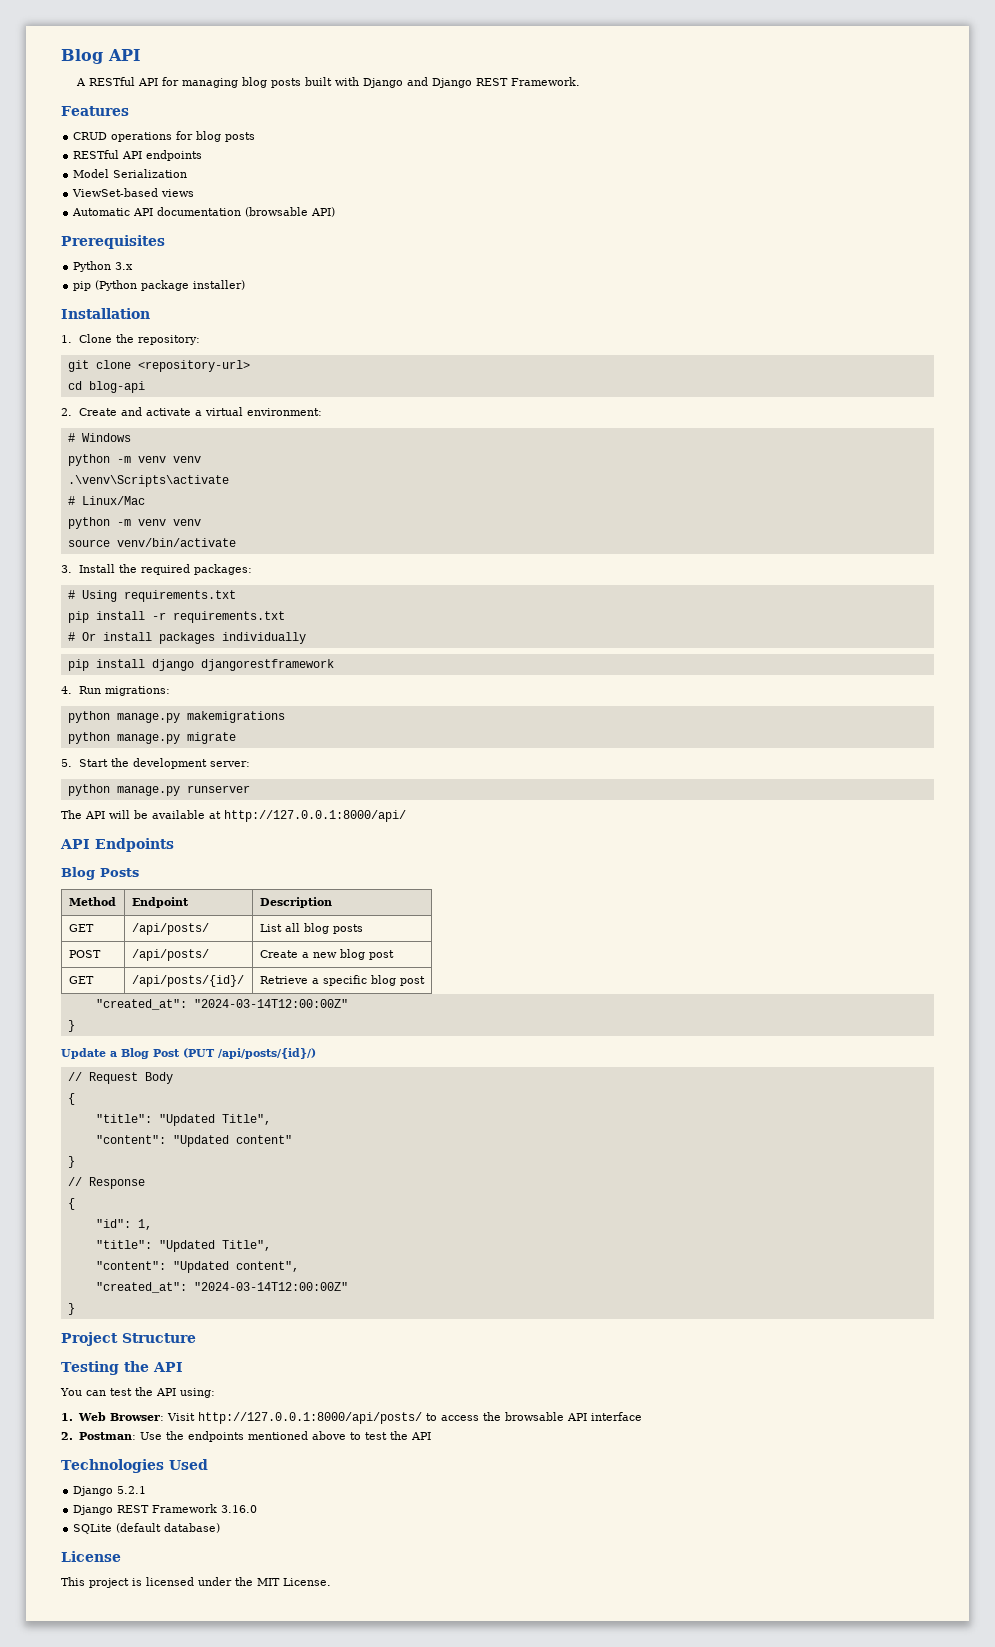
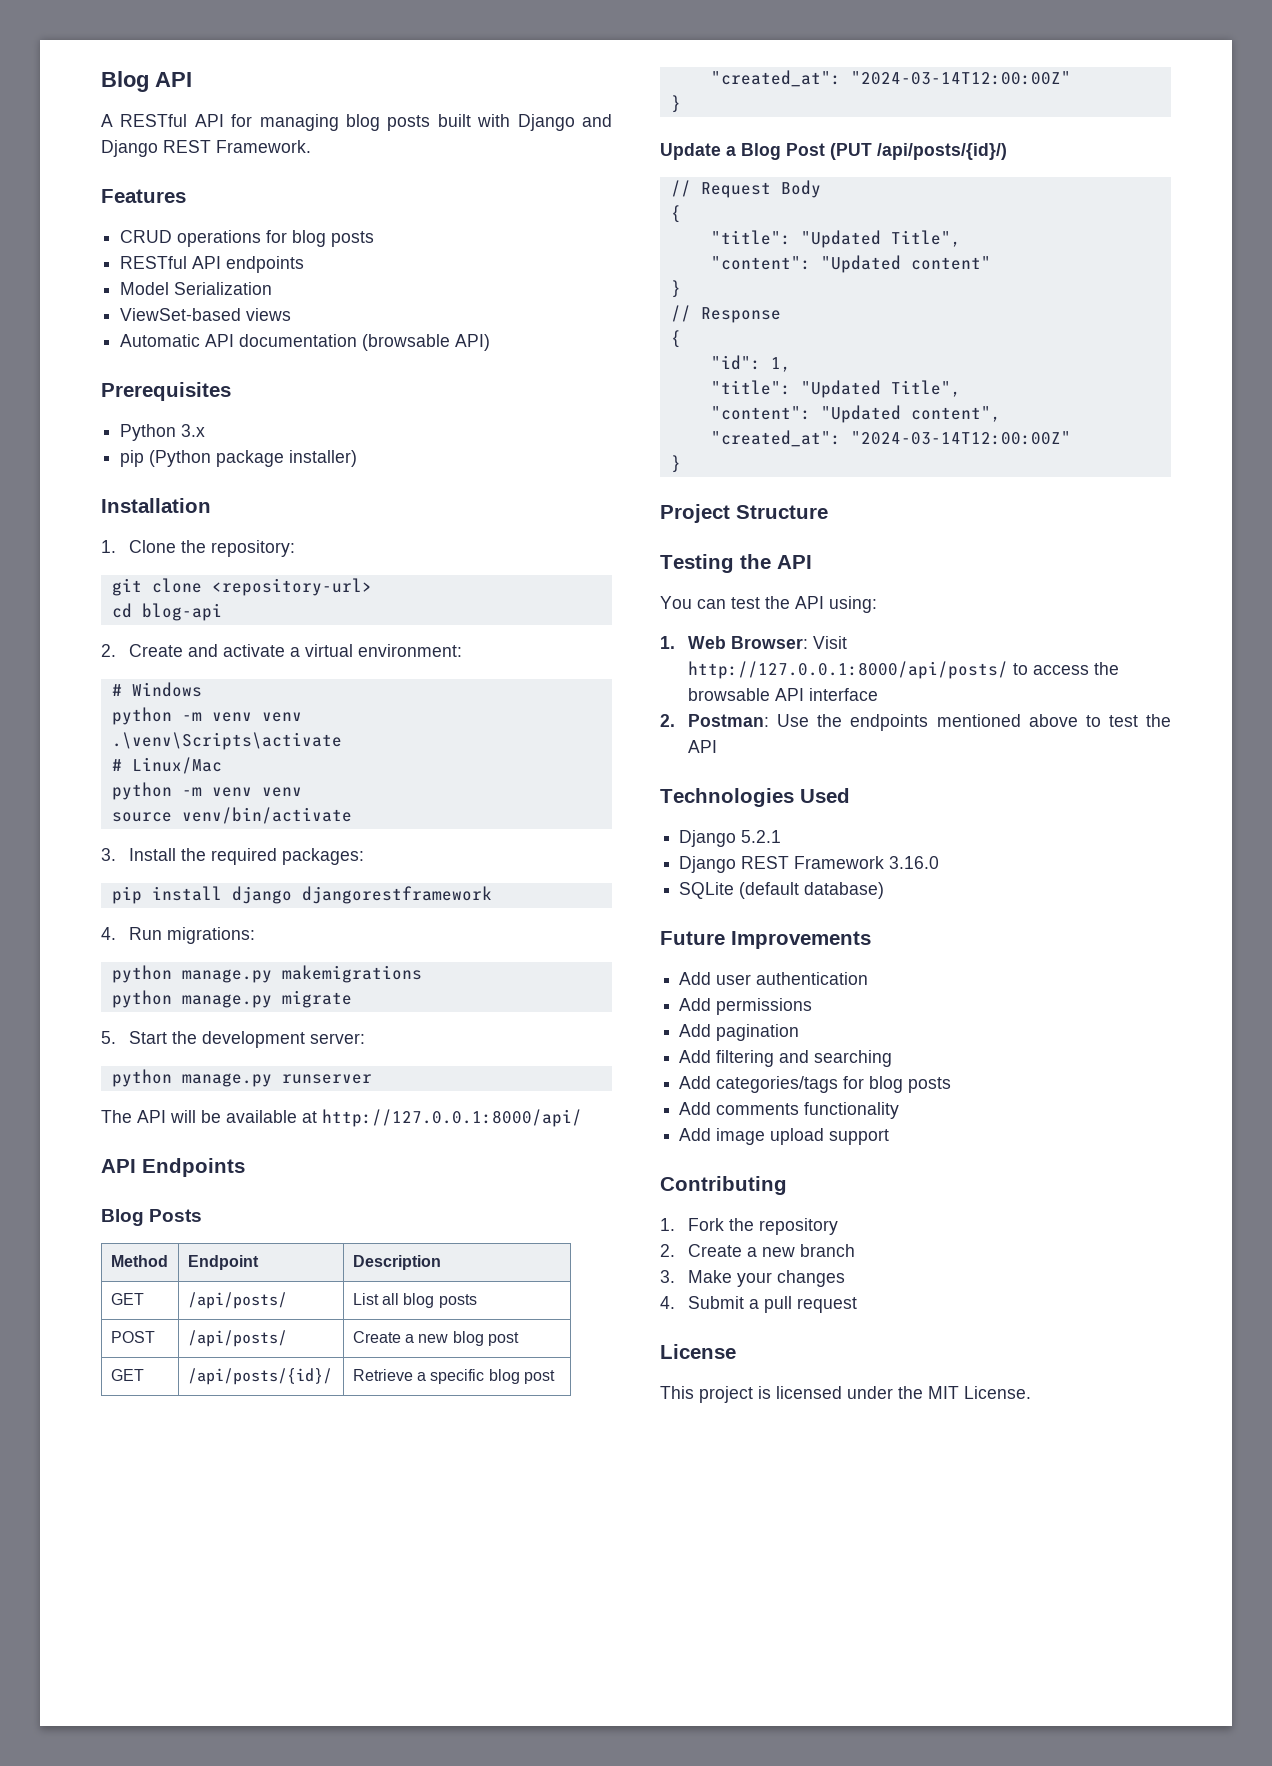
[67,590,236,602] [67,611,285,623] [67,632,306,644] // # Using requirements.txt // pip install -r requirements.txt // # Or install packages individually -> (365, 856) none
(221, 1528) none -> [660,931,871,949] [679,972,869,985] [679,998,813,1015] [679,1024,800,1041] [679,1050,893,1067] [679,1076,952,1093] [679,1102,900,1119] [679,1128,890,1145] [660,1176,787,1195] [660,1218,839,1235] [660,1244,856,1257] [660,1270,846,1287] [660,1296,858,1313] // Future Improvements // Add user authentication // Add permissions // Add pagination // Add filtering and searching // Add categories/tags for blog posts // Add comments functionality // Add image upload support // Contributing // 1. Fork the repository // 2. Create a new branch // 3. Make your changes // 4. Submit a pull request

